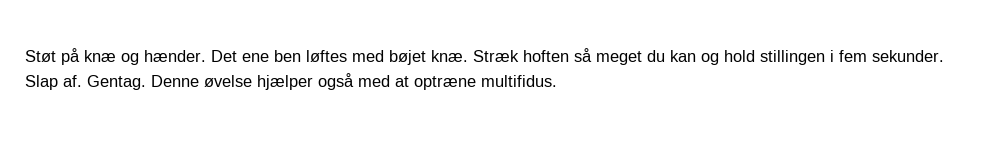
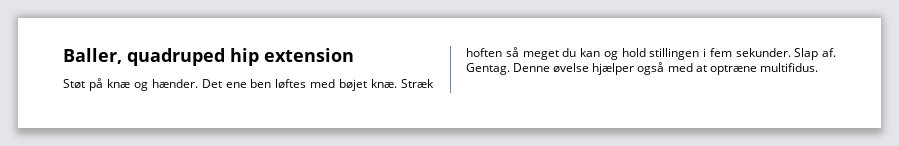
(25, 56) none -> [63,48,354,66] Baller, quadruped hip extension //

